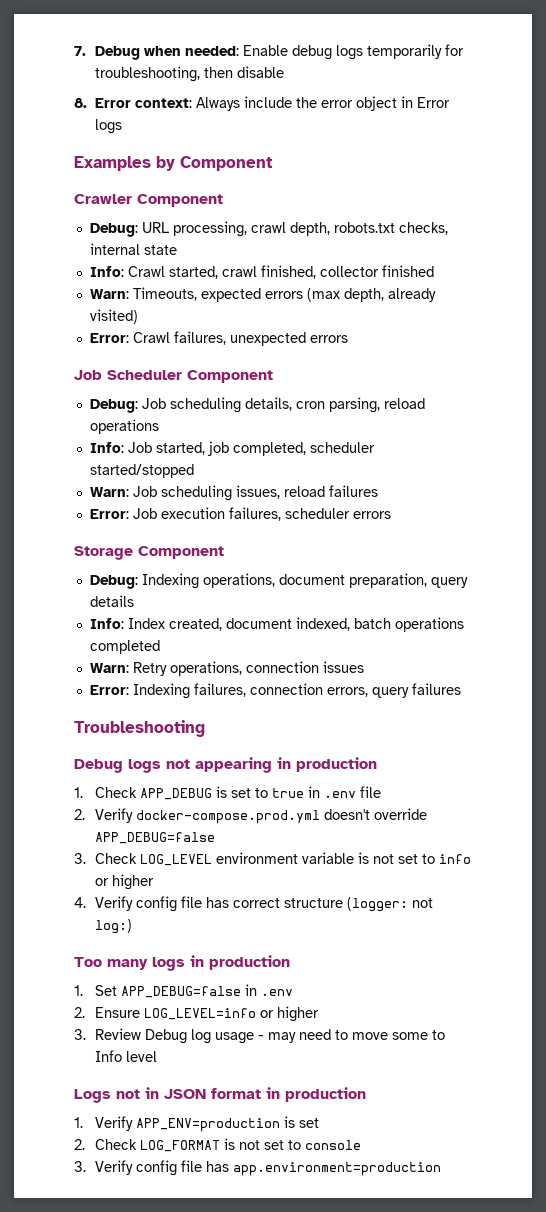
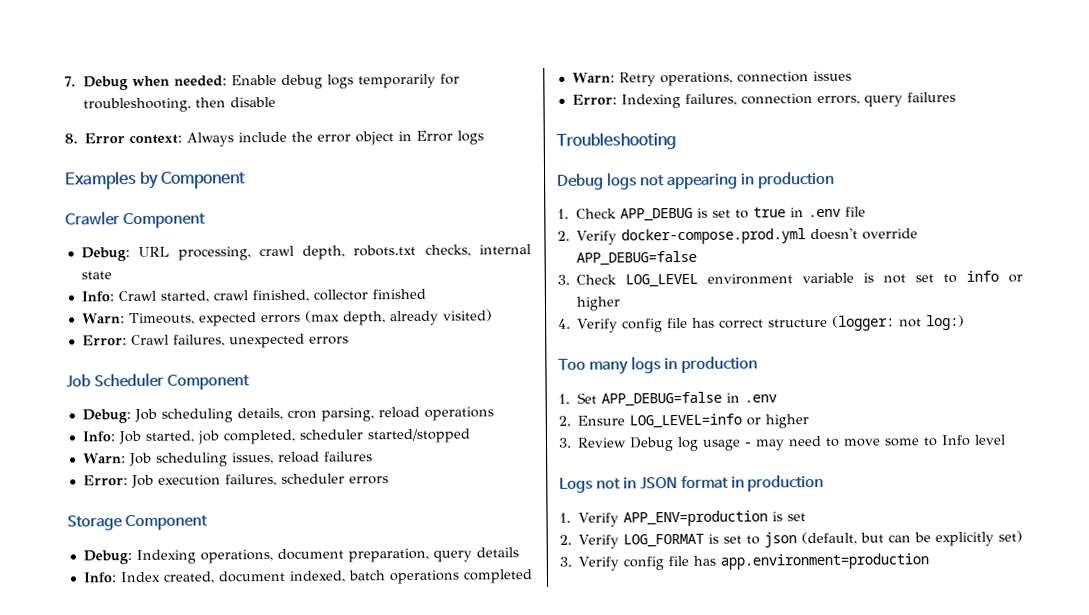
[94,1139,137,1150] Check -> [578,534,620,549] Verify
[238,1140,361,1150] not set to console -> [723,530,1024,548] set to json (default, but can be explicitly set)

